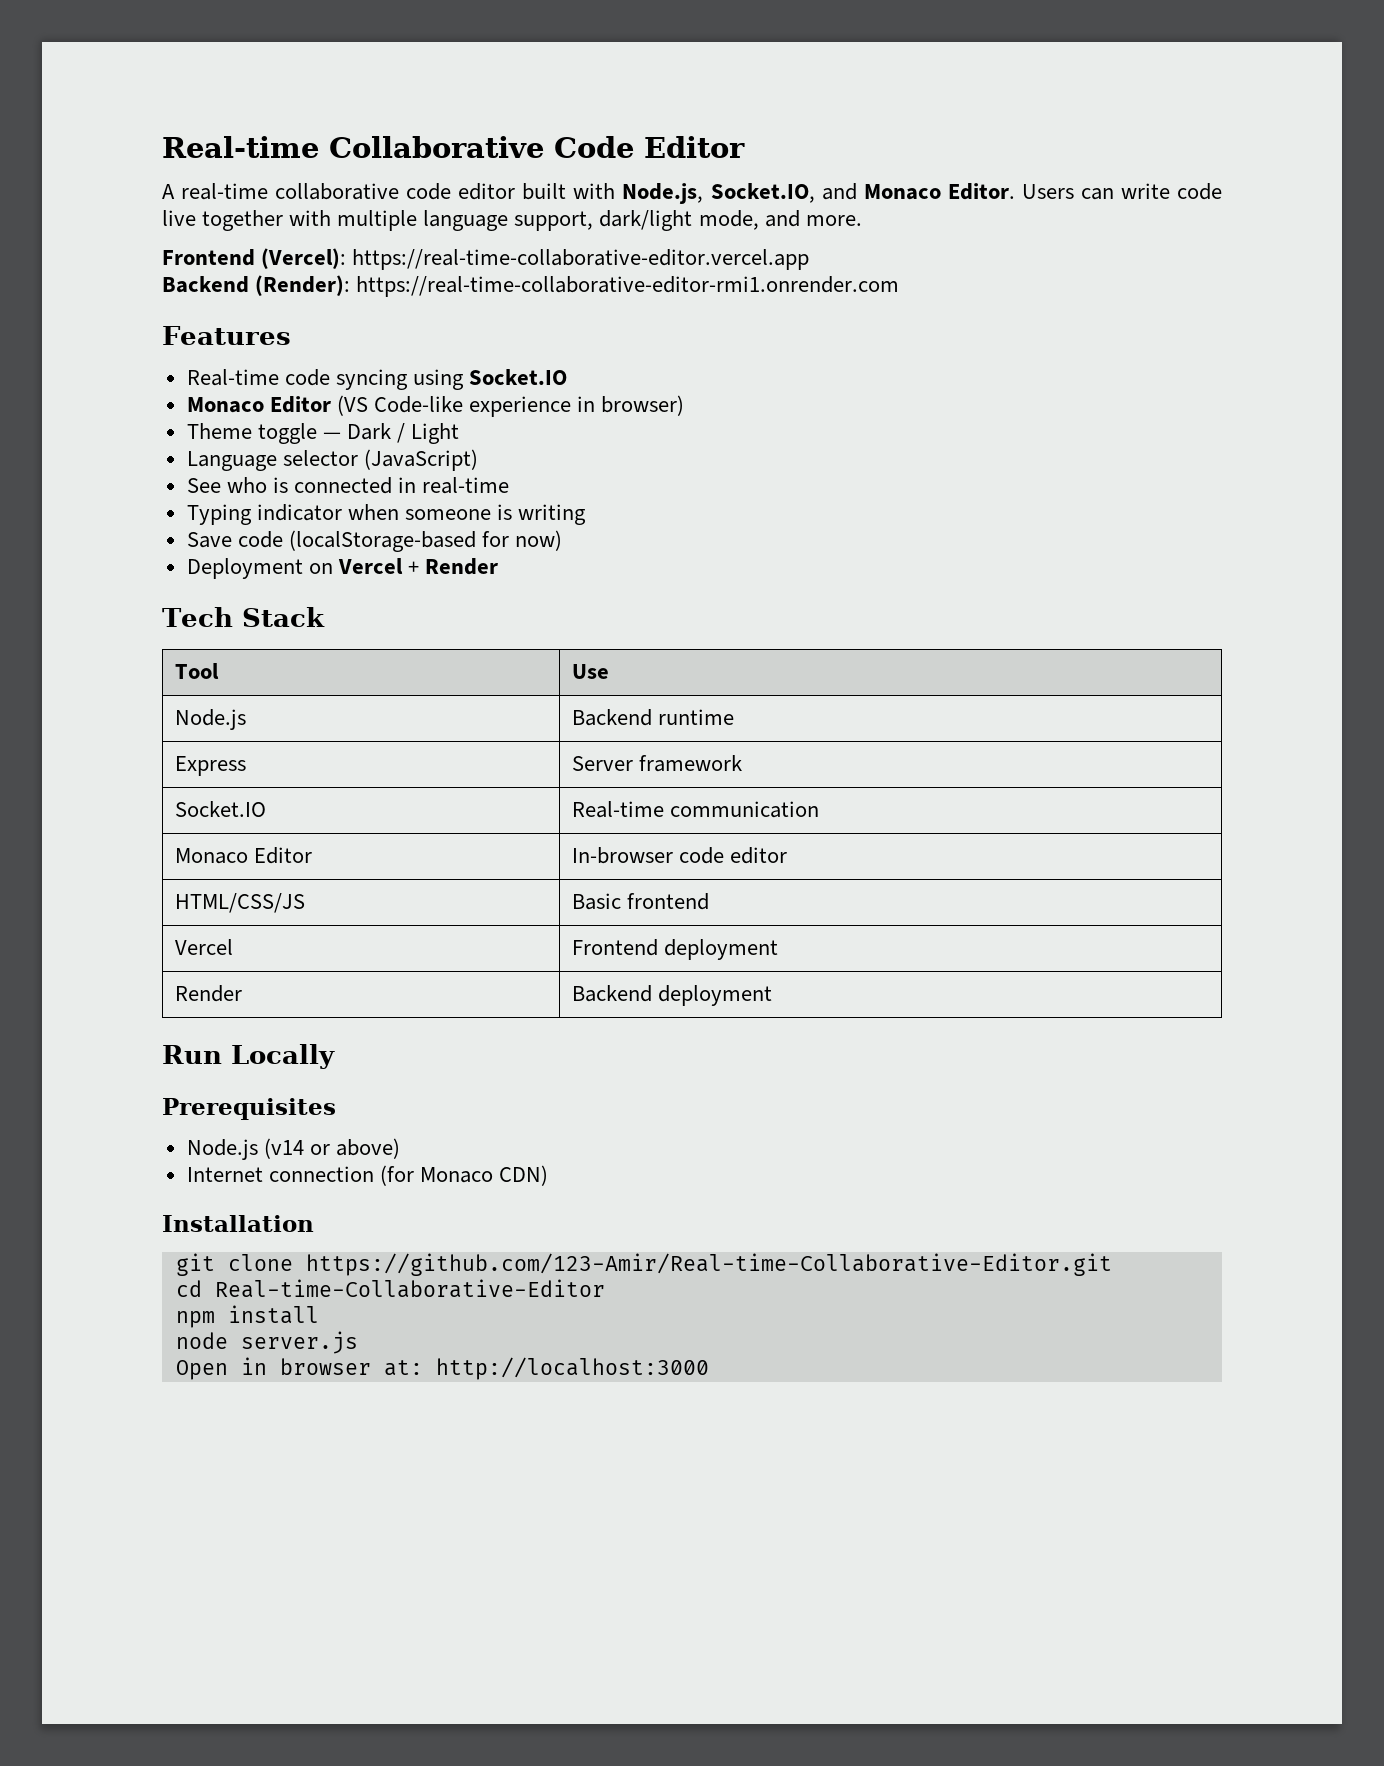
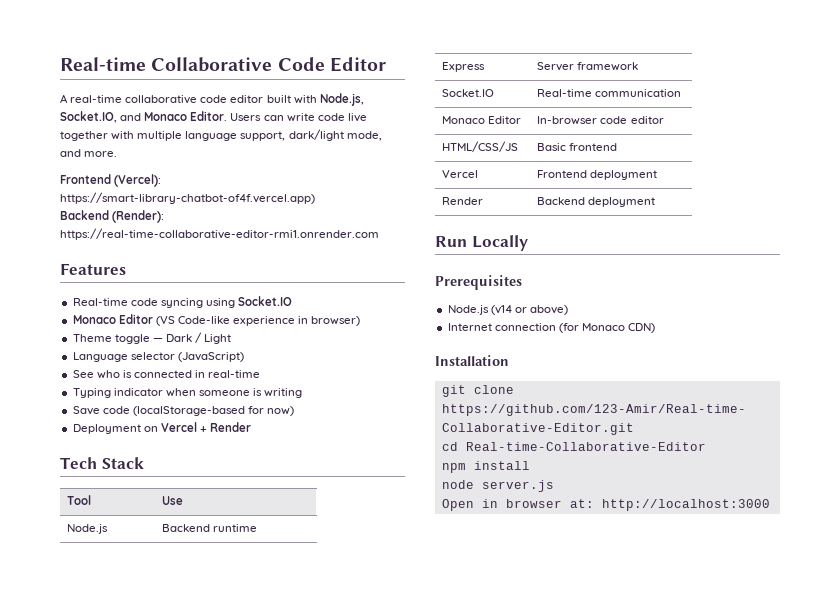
[352,249,810,270] https://real-time-collaborative-editor.vercel.app -> [60,192,315,204] https://smart-library-chatbot-of4f.vercel.app)

